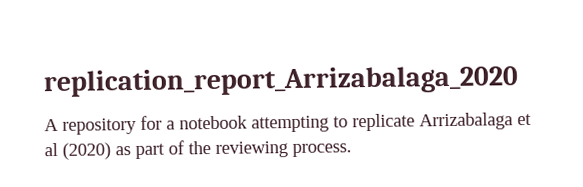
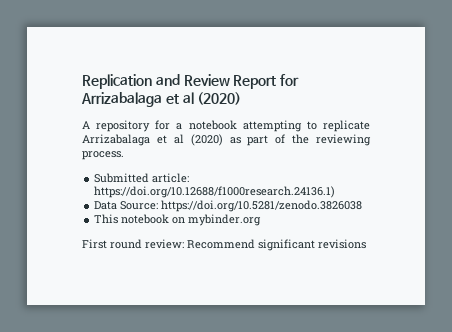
[43,65,518,98] replication_report_Arrizabalaga_2020 -> [82,74,300,89] [81,92,242,107] Replication and Review Report for Arrizabalaga et al (2020)
(352, 150) none -> [94,173,190,183] [94,186,336,198] [94,200,363,212] [94,214,262,226] [82,239,366,251] // Submitted article: https://doi.org/10.12688/f1000research.24136.1) // Data Source: https://doi.org/10.5281/zenodo.3826038 // This notebook on mybinder.org // First round review: Recommend significant revisions

